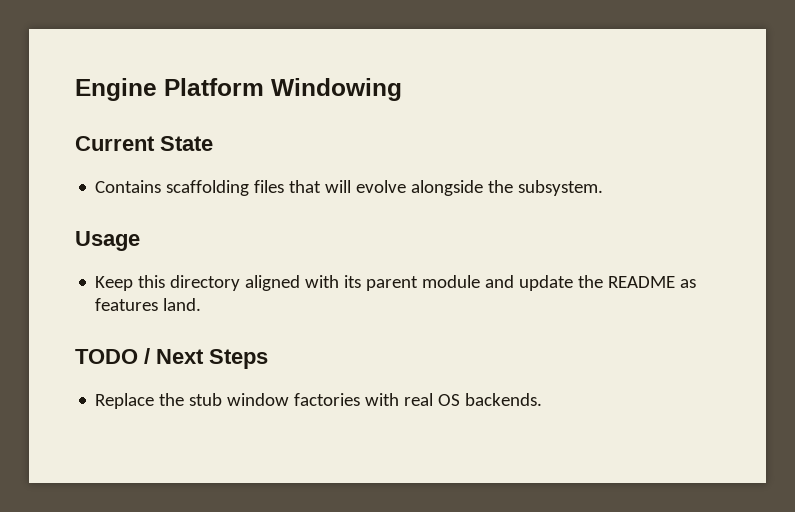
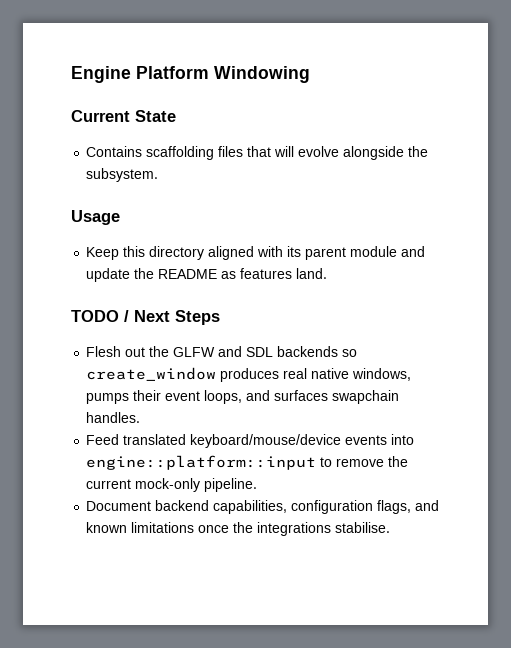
[95,393,543,409] Replace the stub window factories with real OS backends. -> [86,346,358,357] [86,367,412,382] [86,390,400,404] [86,412,141,423] [86,434,415,448] [86,455,409,470] [86,478,258,492] [86,500,440,514] [86,522,391,536] Flesh out the GLFW and SDL backends so create_window produces real native windows, pumps their event loops, and surfaces swapchain handles. // Feed translated keyboard/mouse/device events into engine::platform::input to remove the current mock-only pipeline. // Document backend capabilities, configuration flags, and known limitations once the integrations stabilise.

